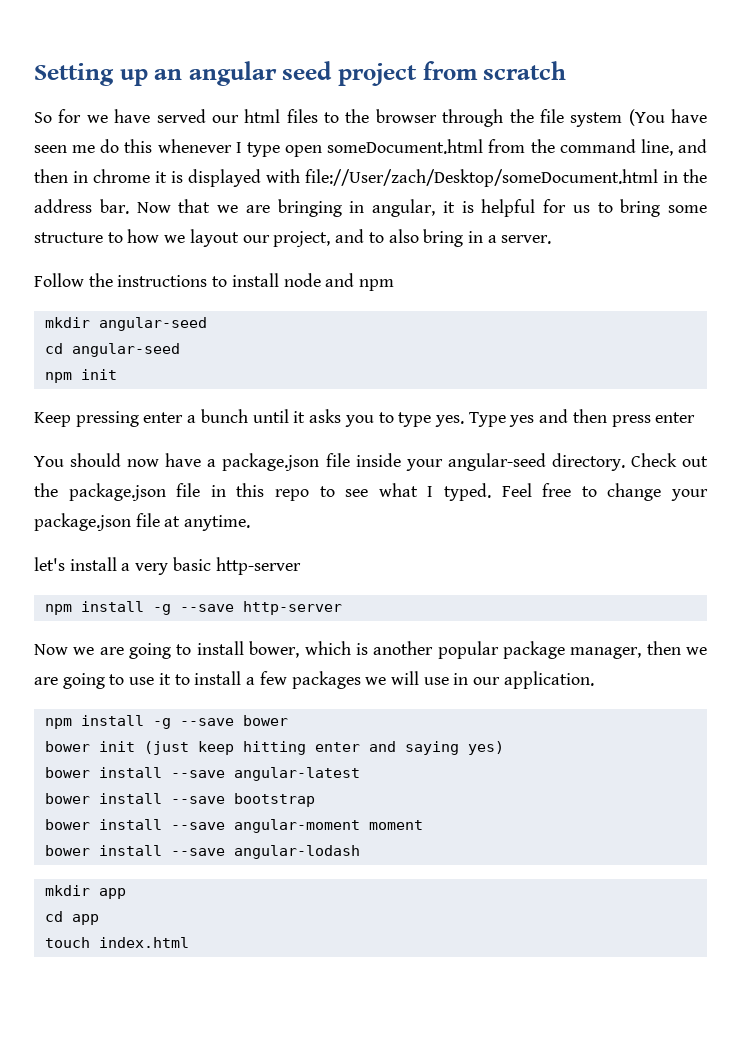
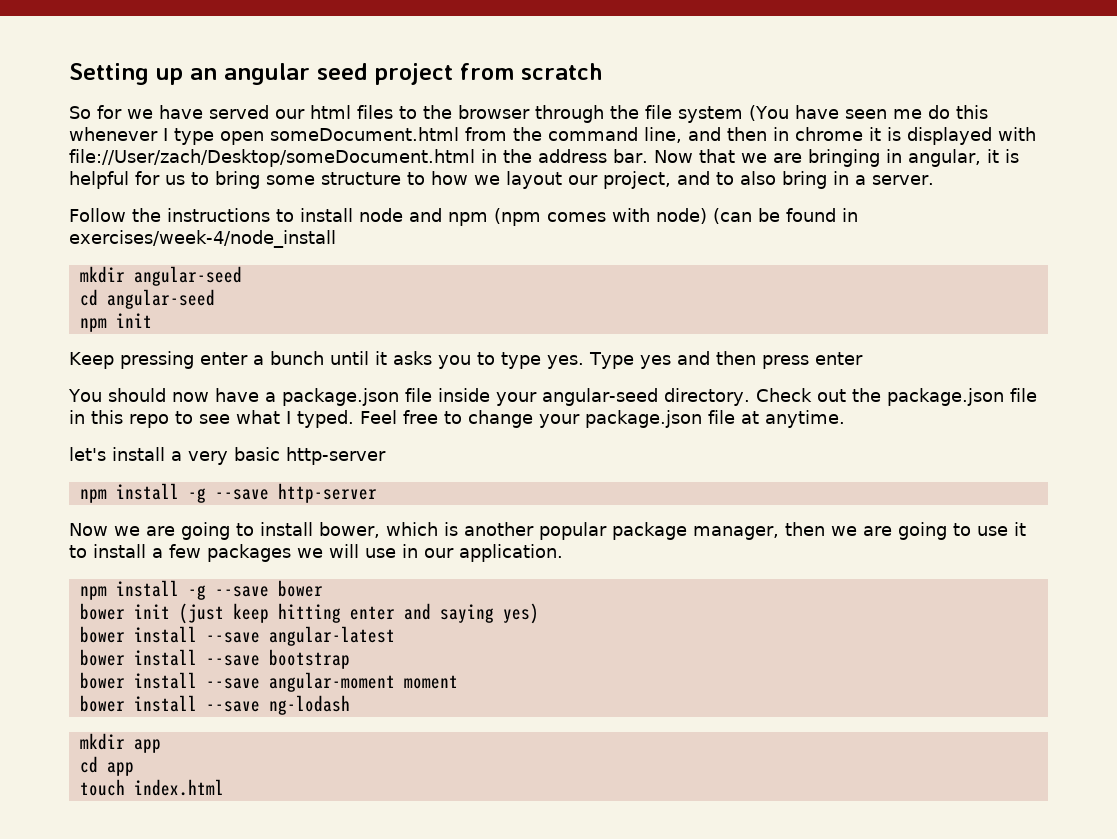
(395, 285) none -> [494,208,858,226] [69,230,336,248] (npm comes with node) (can be found in exercises/week-4/node_install
[233,845,360,859] angular-lodash -> [268,695,350,715] ng-lodash

